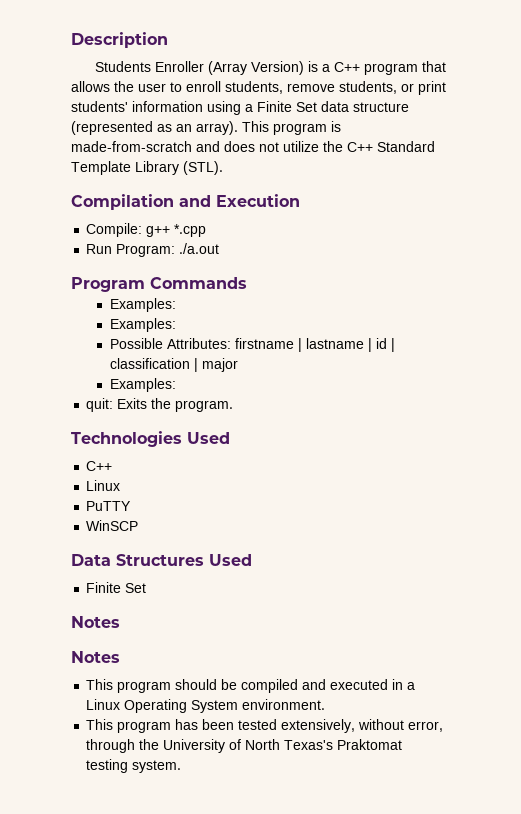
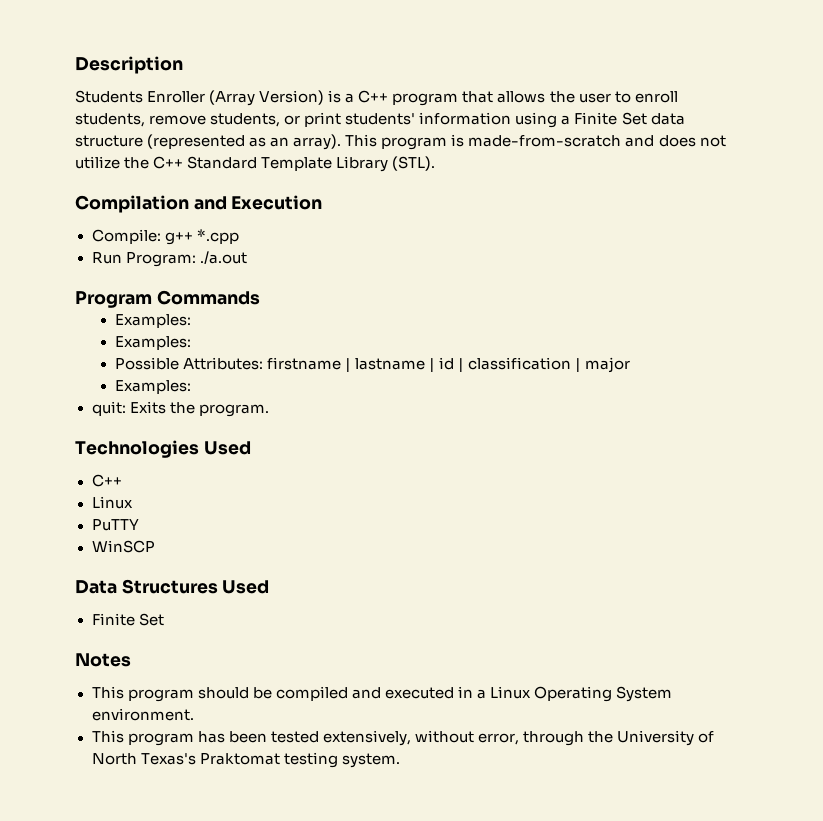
[71,651,120,663] // Notes -> (131, 660) none

